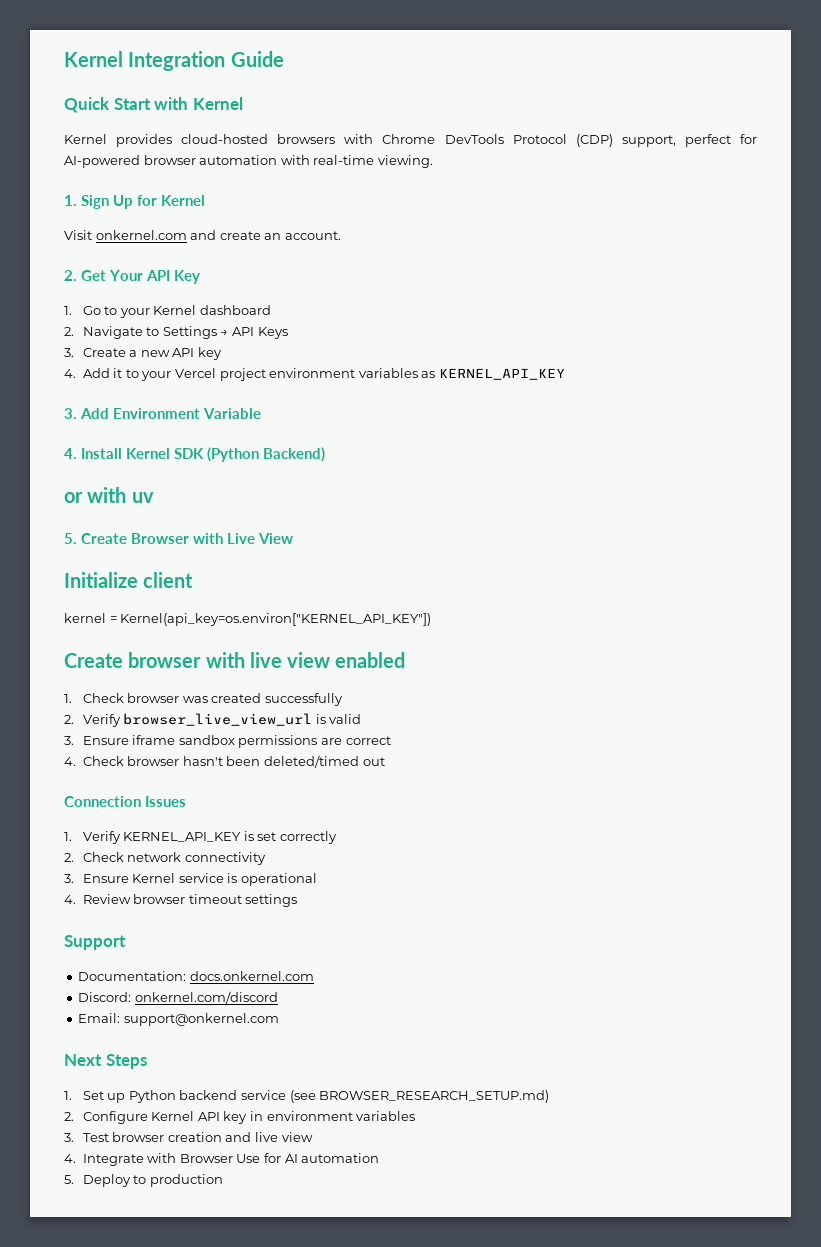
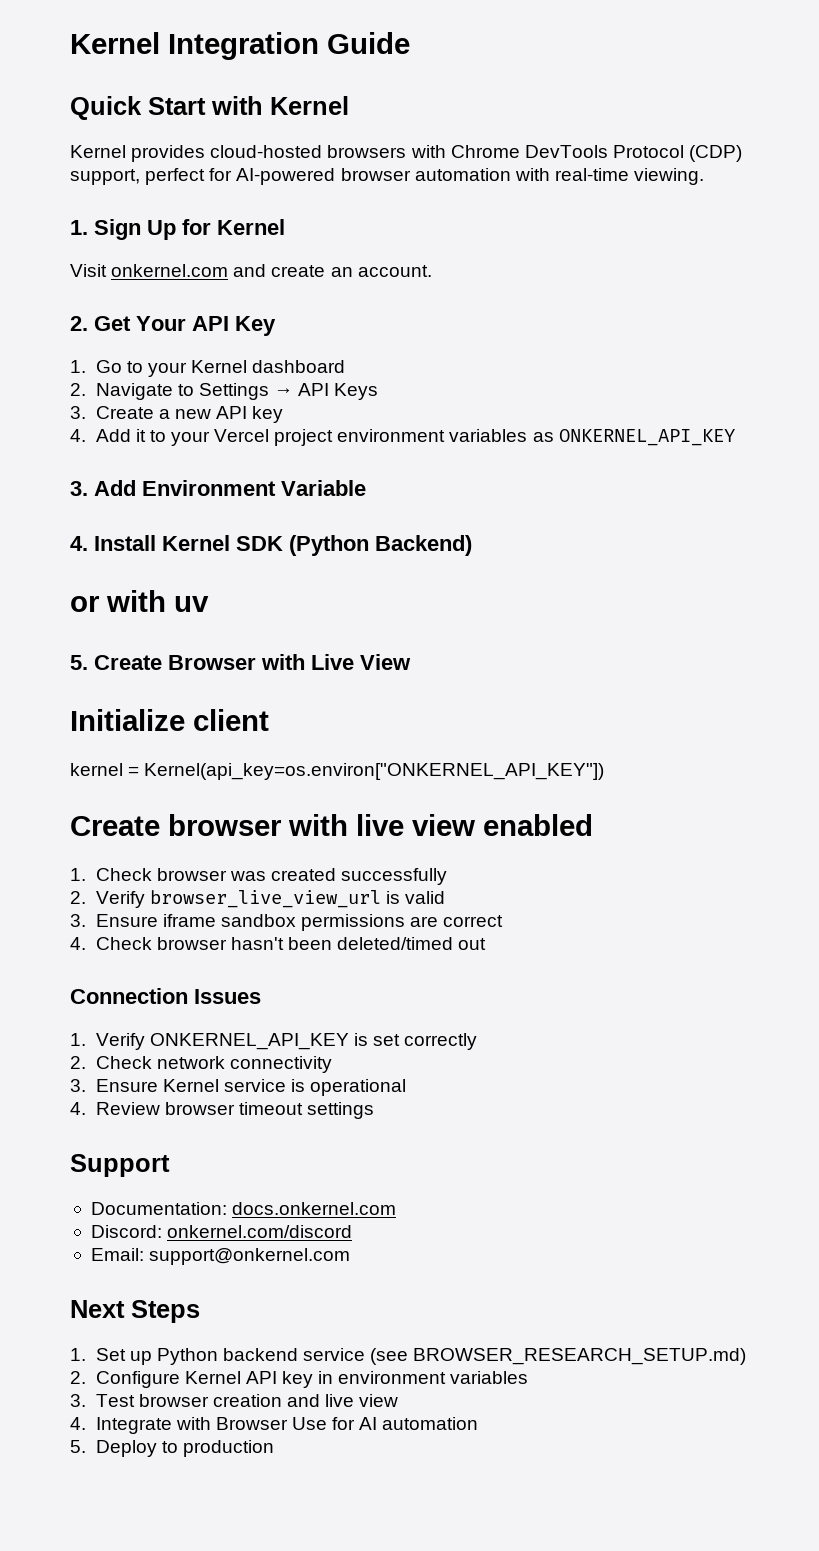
[438,368,565,380] KERNEL_API_KEY -> [558,429,735,446] ONKERNEL_API_KEY
[120,613,432,626] Kernel(api_key=os.environ["KERNEL_API_KEY"]) -> [144,763,605,780] Kernel(api_key=os.environ["ONKERNEL_API_KEY"])
[123,832,242,842] KERNEL_API_KEY -> [149,1033,349,1050] ONKERNEL_API_KEY

